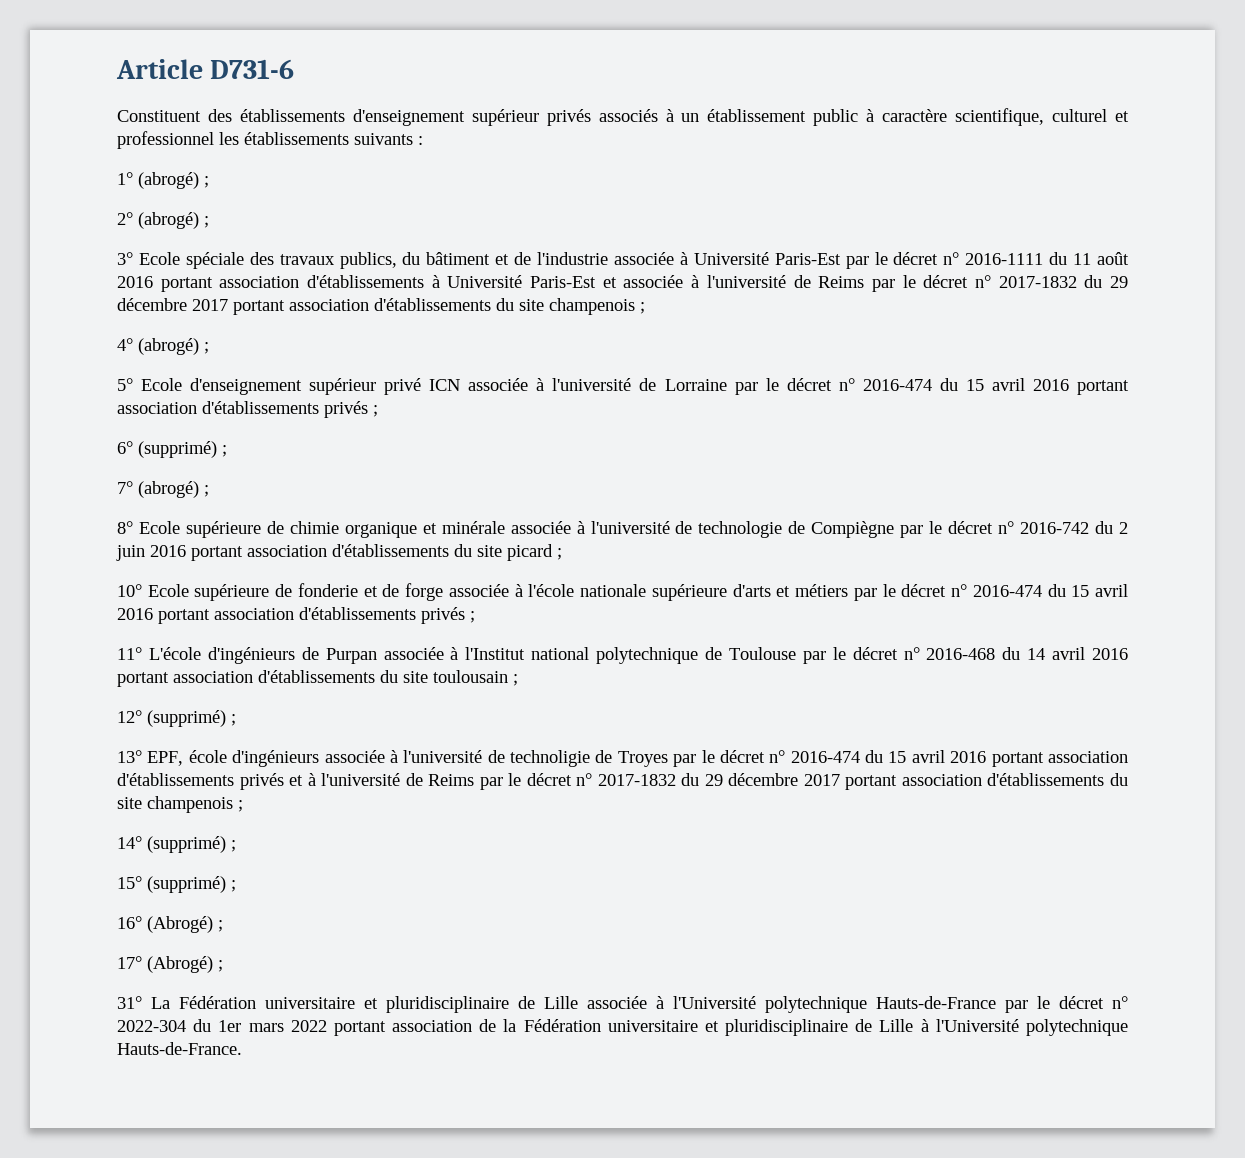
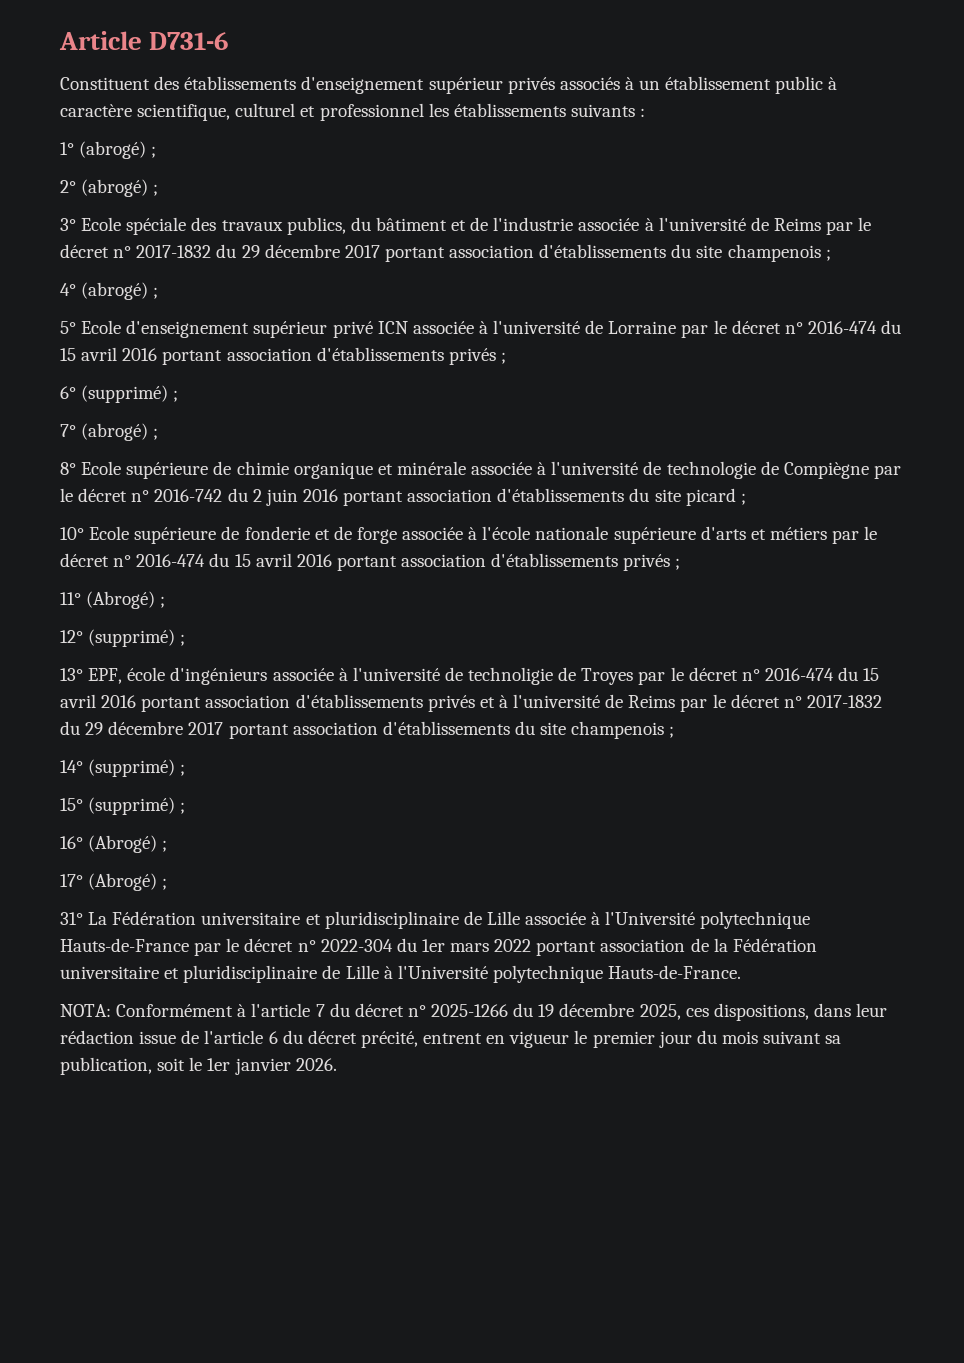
[693,252,1129,269] [117,275,700,292] Université Paris-Est par le décret n° 2016-1111 du 11 août 2016 portant association d'établissements à Université Paris-Est et associée à -> (654, 224) none
[148,647,1128,664] [117,670,508,687] L'école d'ingénieurs de Purpan associée à l'Institut national polytechnique de Toulouse par le décret n° 2016-468 du 14 avril 2016 portant association d'établissements du site toulousain -> [86,591,156,609] (Abrogé)
(242, 1048) none -> [60,1003,888,1021] [60,1030,842,1048] [60,1057,337,1075] // NOTA: Conformément à l'article 7 du décret n° 2025-1266 du 19 décembre 2025, ces dispositions, dans leur rédaction issue de l'article 6 du décret précité, entrent en vigueur le premier jour du mois suivant sa publication, soit le 1er janvier 2026.

